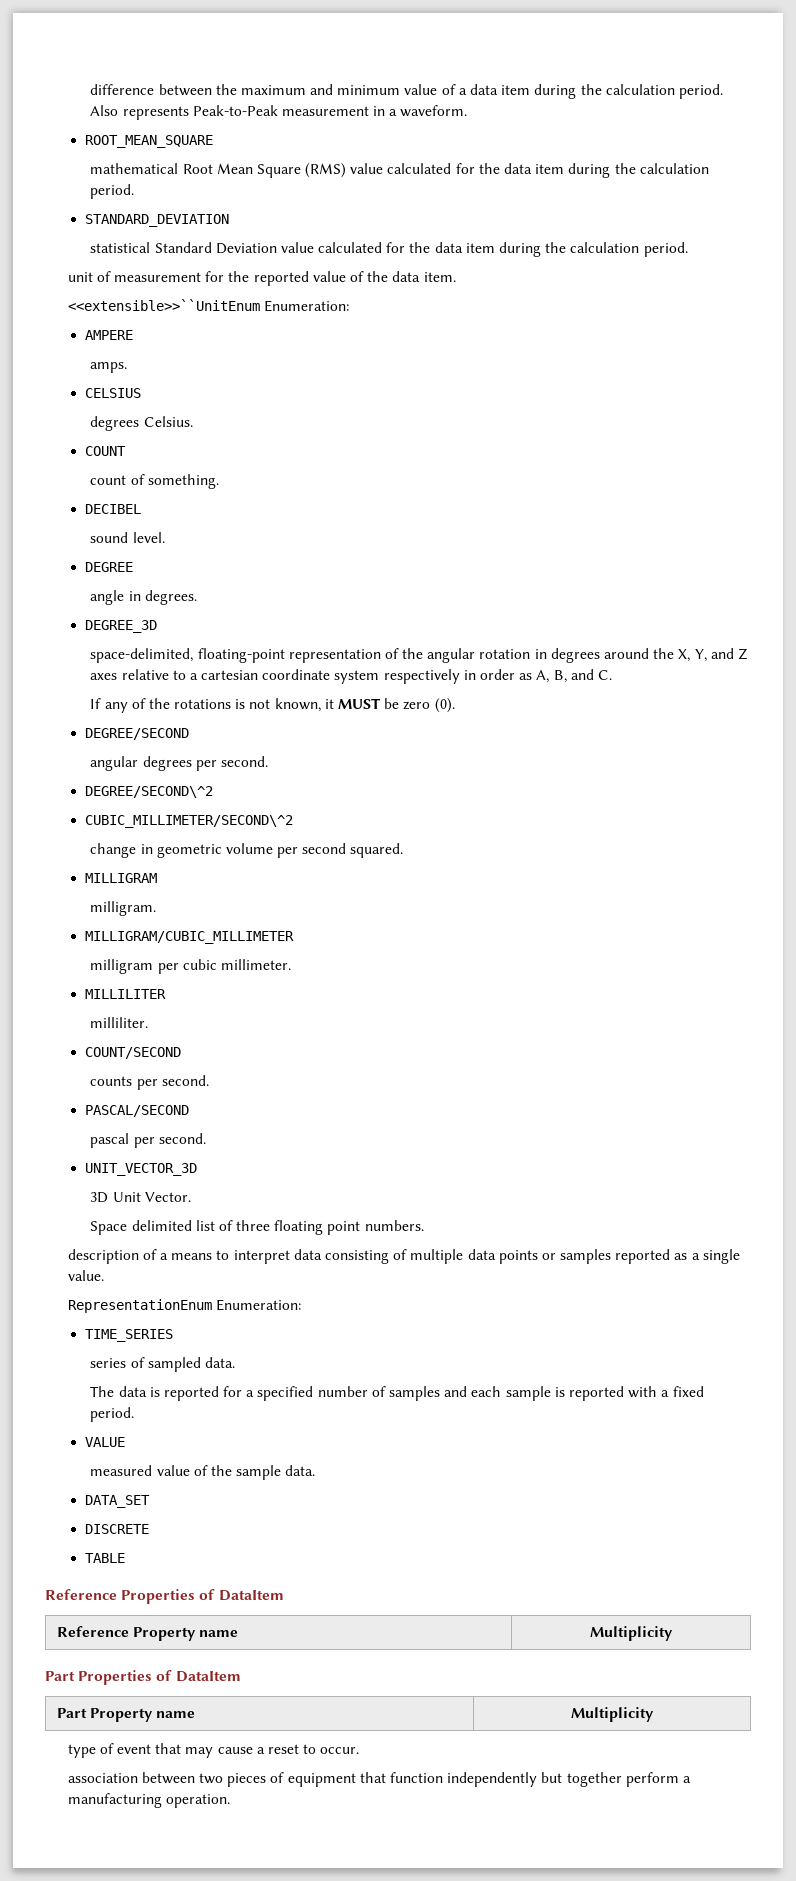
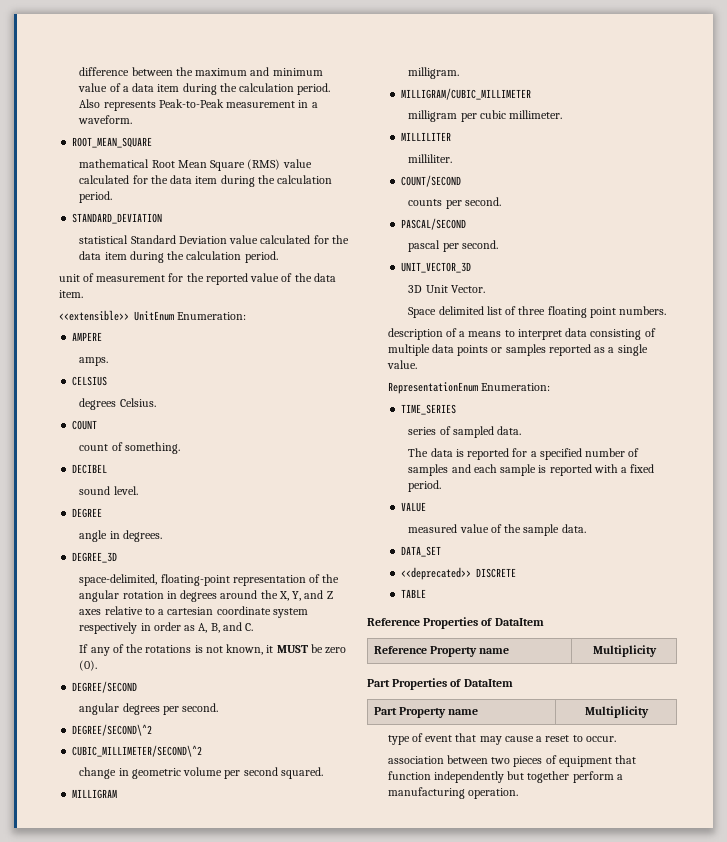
[67,299,260,311] <<extensible>>``UnitEnum -> [58,310,174,321] <<extensible>> UnitEnum
(150, 1501) none -> [400,567,471,580] <<deprecated>>

